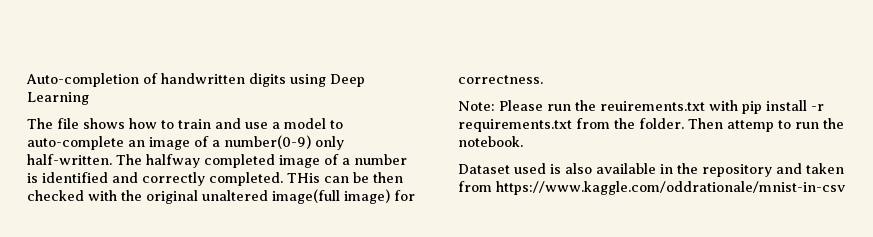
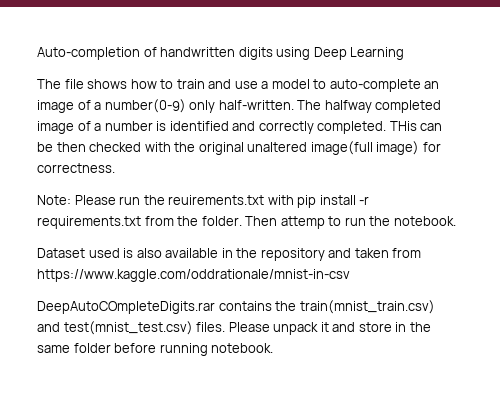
(845, 188) none -> [37,300,435,314] [37,321,431,335] [37,343,274,356] // DeepAutoCOmpleteDigits.rar contains the train(mnist_train.csv) and test(mnist_test.csv) files. Please unpack it and store in the same folder before running notebook.

